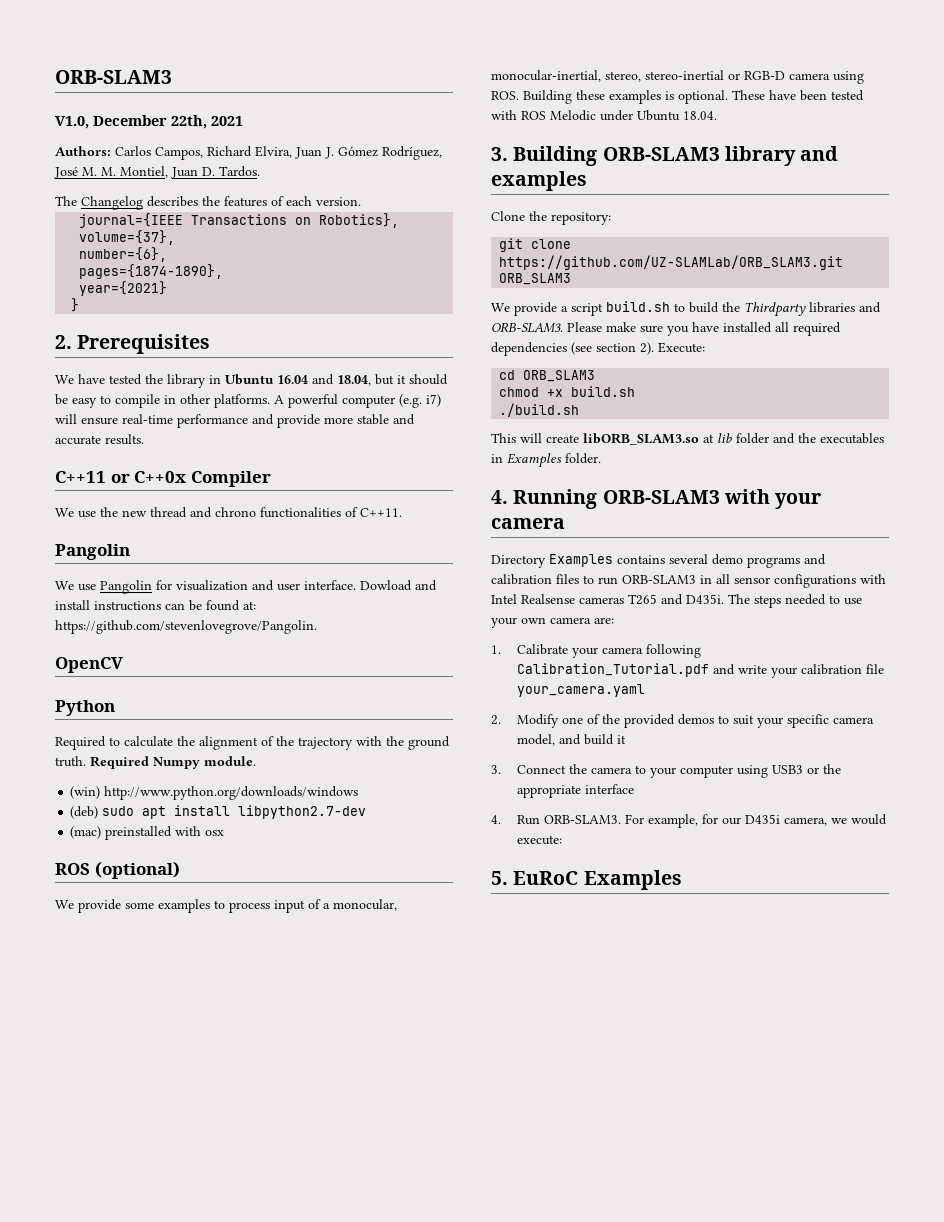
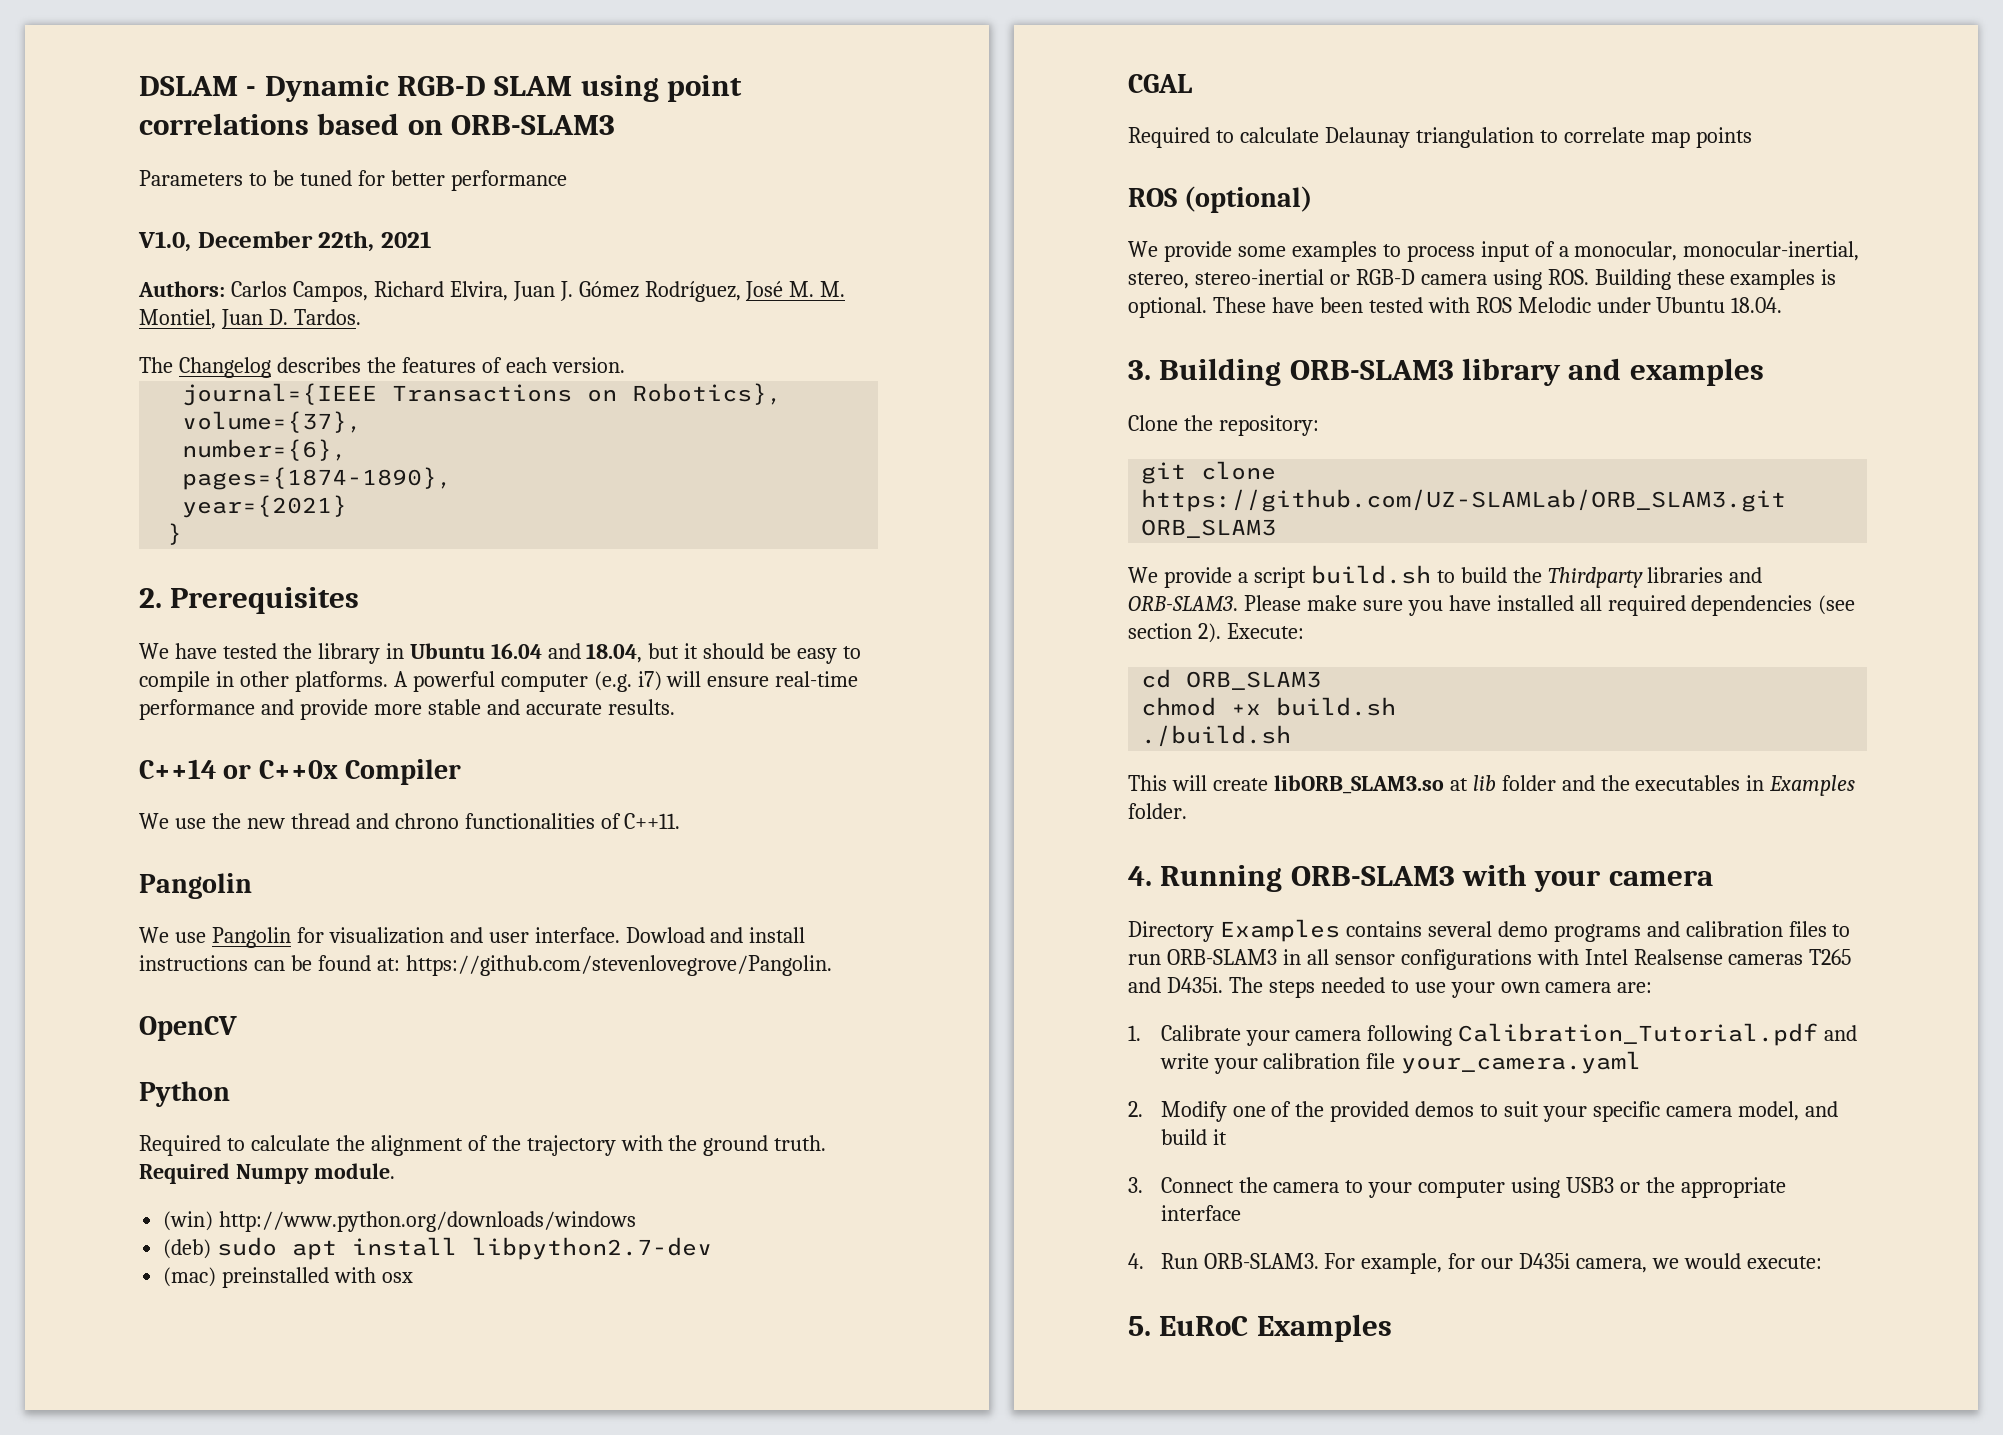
[55,70,172,84] ORB-SLAM3 -> [139,75,743,102] [139,113,616,135] [139,170,567,191] DSLAM - Dynamic RGB-D SLAM using point correlations based on ORB-SLAM3 // Parameters to be tuned for better performance
[55,471,106,483] C++11 -> [139,759,216,779] C++14
(225, 833) none -> [1128,74,1192,93] [1128,127,1752,148] // CGAL // Required to calculate Delaunay triangulation to correlate map points

